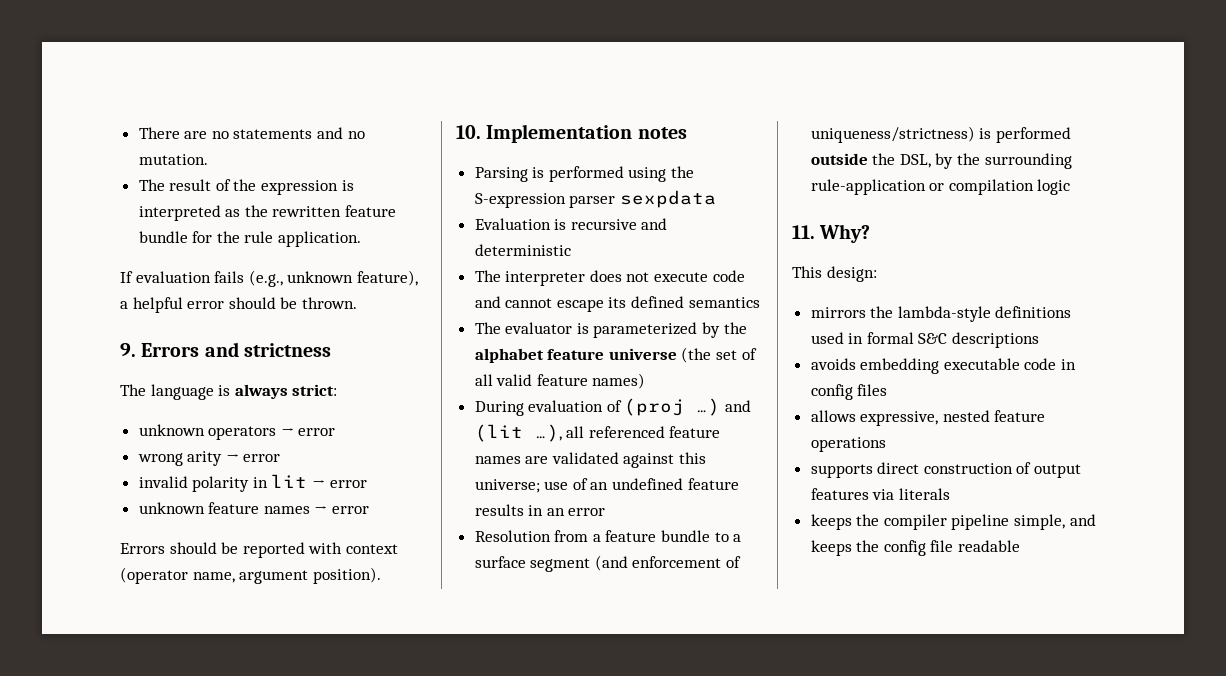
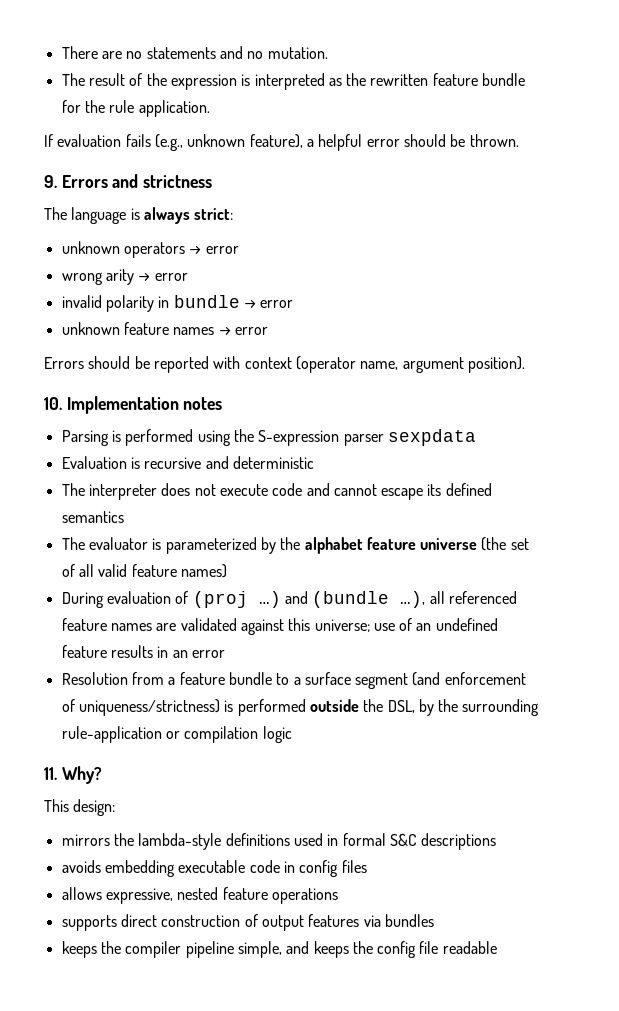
[271,474,308,488] lit -> [173,295,240,308] bundle
[474,424,523,442] (lit -> [312,591,390,608] (bundle
[898,488,950,500] literals -> [384,914,434,927] bundles

